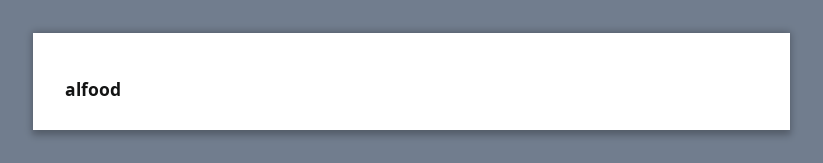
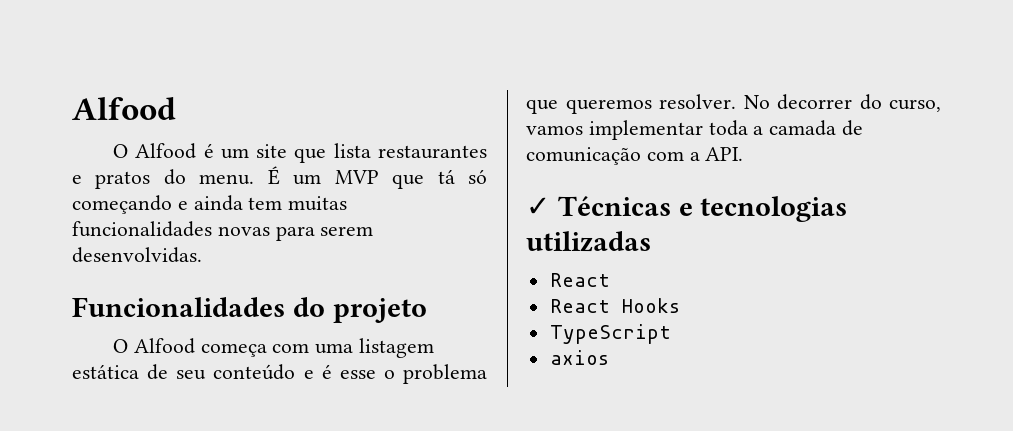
[65,82,121,96] alfood -> [72,97,176,120] [112,143,487,163] [72,166,488,189] [72,195,348,214] [72,221,374,241] [72,247,202,263] [72,297,427,323] [112,338,434,358] [72,364,487,384] [526,94,941,114] [526,120,864,140] [526,147,744,165] [526,196,848,222] [526,231,651,252] [549,273,610,287] [549,298,680,313] [549,324,671,344] [549,350,609,365] Alfood // O Alfood é um site que lista restaurantes e pratos do menu. É um MVP que tá só começando e ainda tem muitas funcionalidades novas para serem desenvolvidas. // Funcionalidades do projeto // O Alfood começa com uma listagem estática de seu conteúdo e é esse o problema que queremos resolver. No decorrer do curso, vamos implementar toda a camada de comunicação com a API. // ✓ Técnicas e tecnologias utilizadas // React // React Hooks // TypeScript // axios

